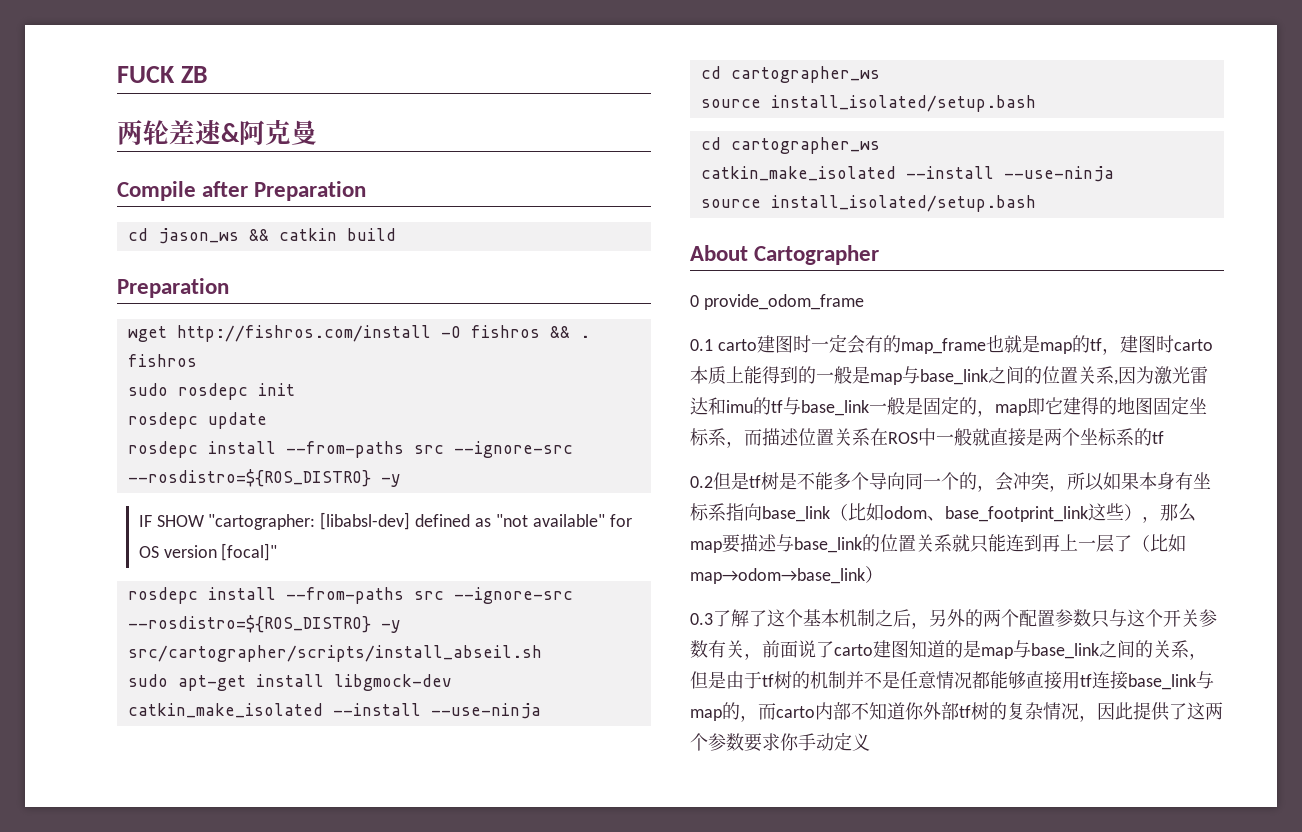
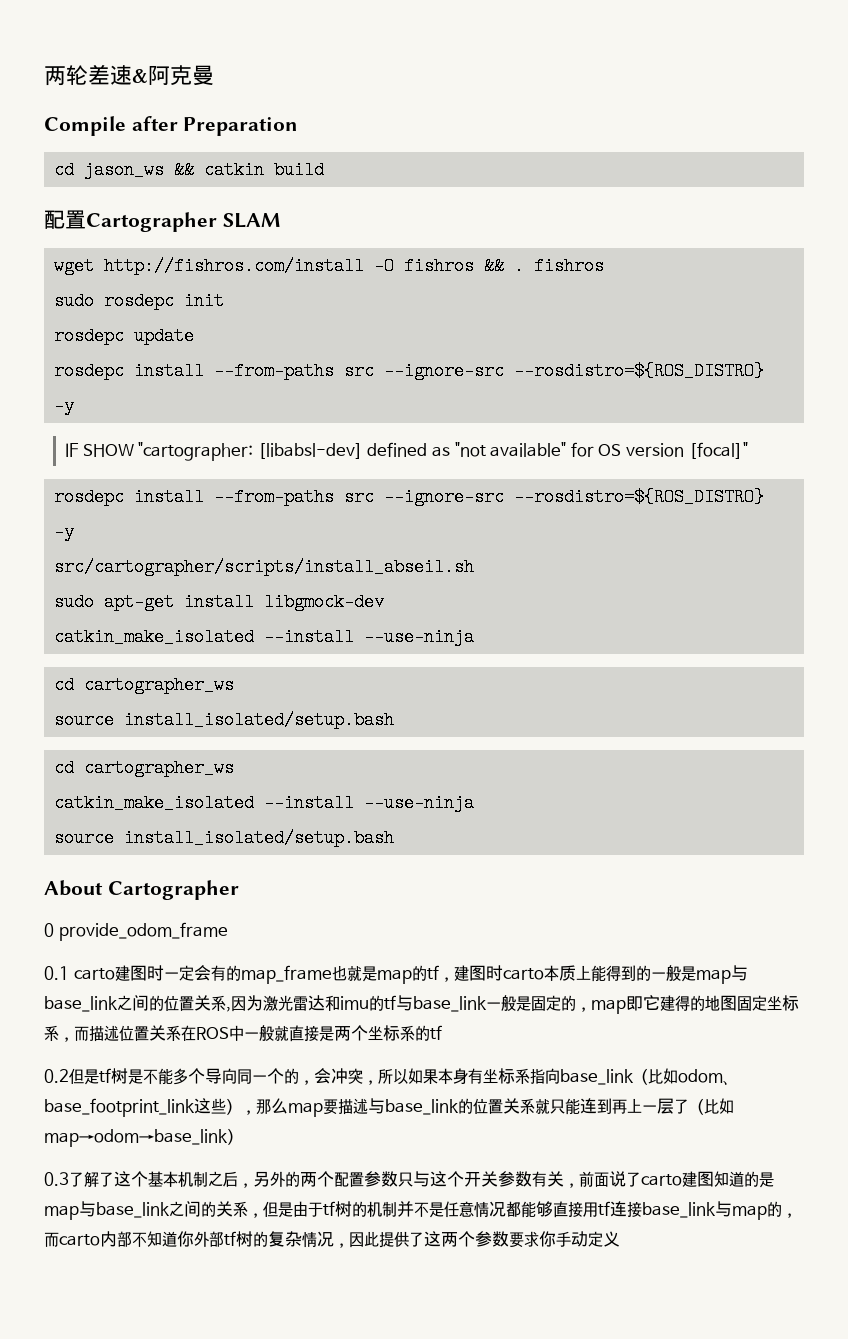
[117,66,208,83] FUCK ZB // -> (44, 76) none
[117,278,229,298] Preparation -> [44,210,280,232] 配置Cartographer SLAM

